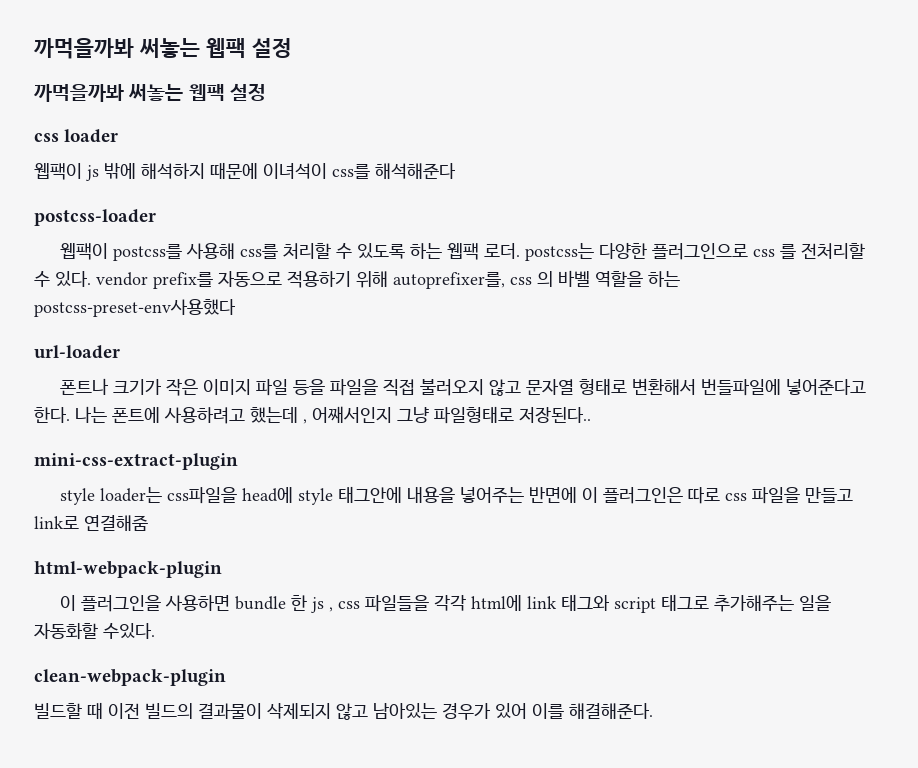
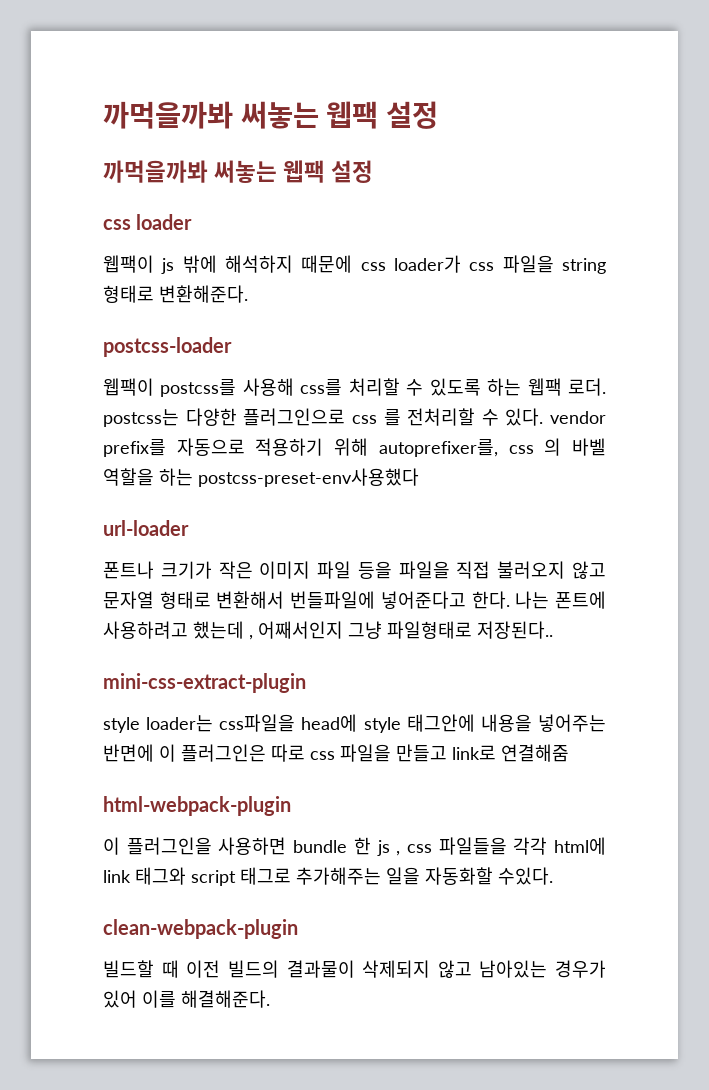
[263,163,456,179] 이녀석이 css를 해석해준다 -> [360,255,606,274] [103,285,248,303] css loader가 css 파일을 string 형태로 변환해준다.

